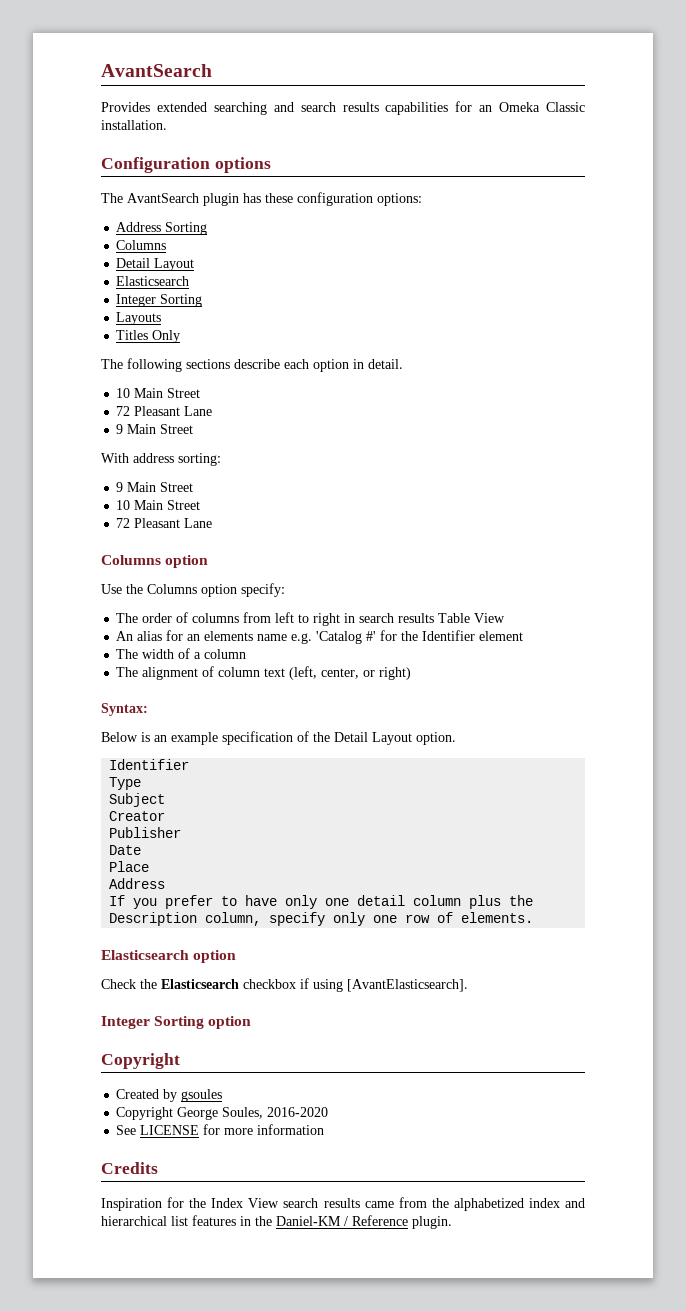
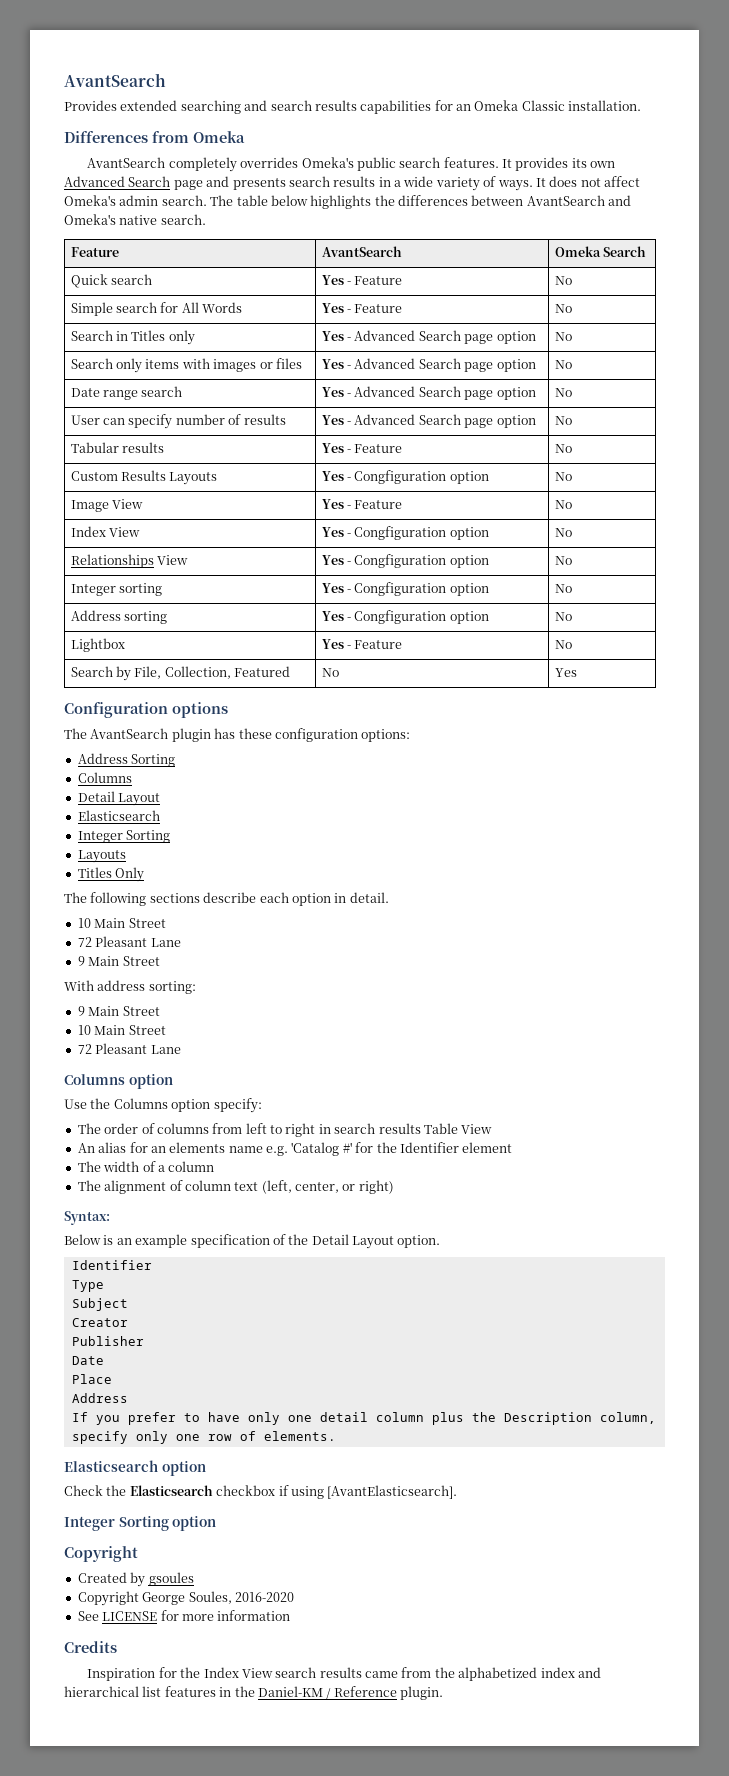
(167, 125) none -> [64,131,245,143] [87,157,616,172] [64,176,640,191] [64,195,632,209] [64,214,206,225] [70,247,119,257] [321,246,402,257] [554,246,647,257] [70,274,153,288] [321,275,403,285] [554,276,572,285] [70,302,243,316] [321,303,403,313] [554,304,572,313] [70,330,195,345] [321,330,536,344] [554,332,572,341] [70,358,302,373] [321,358,536,372] [554,360,572,369] [70,386,183,400] [321,386,536,400] [554,388,572,397] [70,414,286,429] [321,414,536,428] [554,416,572,425] [70,442,165,453] [321,443,403,453] [554,444,572,453] [70,470,218,485] [321,470,489,484] [554,472,572,481] [70,499,144,512] [321,499,403,509] [554,500,572,509] [70,526,141,537] [321,526,489,540] [554,528,572,537] [70,554,189,568] [321,554,489,568] [554,556,572,565] [70,583,163,596] [321,582,489,596] [554,584,572,593] [70,610,168,624] [321,610,489,624] [554,612,572,621] [70,638,125,652] [321,639,403,649] [554,640,572,649] [70,666,291,681] [321,668,339,677] [554,668,577,677] // Differences from Omeka // AvantSearch completely overrides Omeka's public search features. It provides its own Advanced Search page and presents search results in a wide variety of ways. It does not affect Omeka's admin search. The table below highlights the differences between AvantSearch and Omeka's native search. // Feature | AvantSearch | Omeka Search // Quick search | Yes - Feature | No // Simple search for All Words | Yes - Feature | No // Search in Titles only | Yes - Advanced Search page option | No // Search only items with images or files | Yes - Advanced Search page option | No // Date range search | Yes - Advanced Search page option | No // User can specify number of results | Yes - Advanced Search page option | No // Tabular results | Yes - Feature | No // Custom Results Layouts | Yes - Congfiguration option | No // Image View | Yes - Feature | No // Index View | Yes - Congfiguration option | No // Relationships View | Yes - Congfiguration option | No // Integer sorting | Yes - Congfiguration option | No // Address sorting | Yes - Congfiguration option | No // Lightbox | Yes - Feature | No // Search by File, Collection, Featured | No | Yes

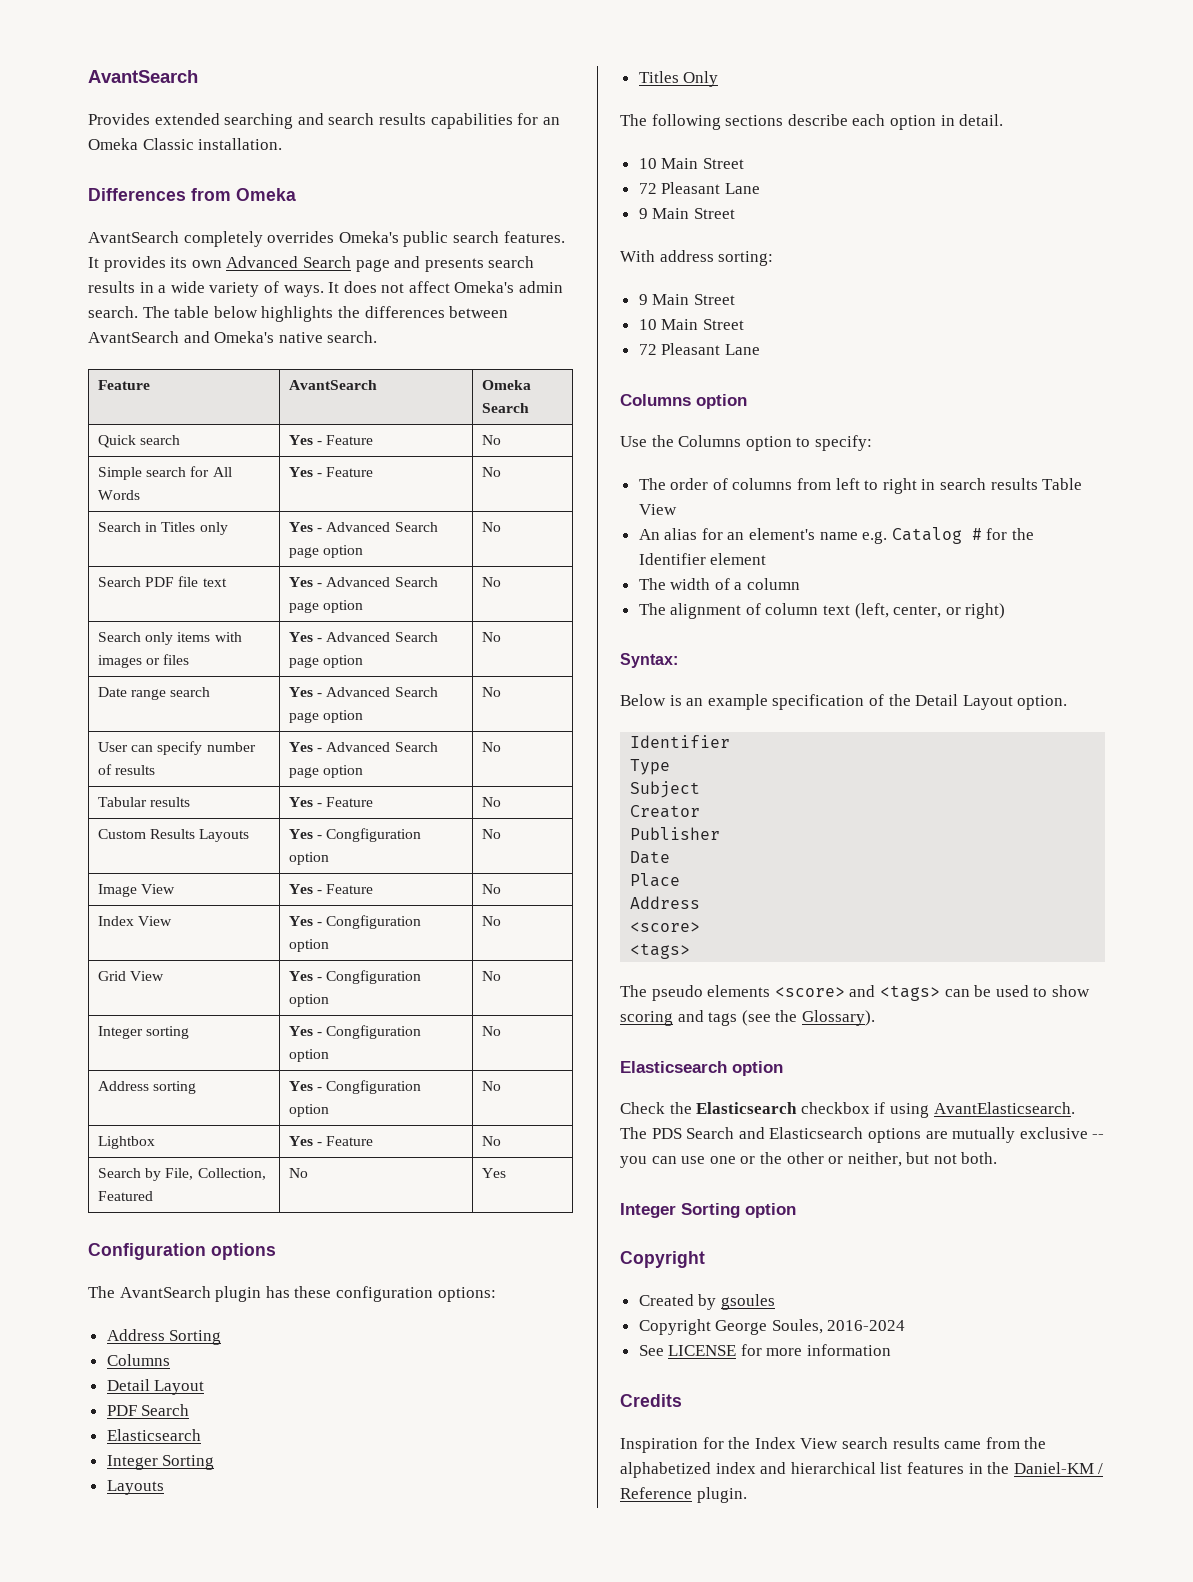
(572, 336) none -> [97,576,227,587] [288,577,438,587] [288,600,364,613] [481,577,501,587] // Search PDF file text | Yes - Advanced Search page option | No
[70,554,154,568] Relationships -> [97,971,126,981] Grid
(161, 799) none -> [106,1404,190,1416] // PDF Search
(211, 1105) none -> [796,437,811,447] to
[169,1142,226,1153] elements -> [749,528,816,540] element's
[291,1142,352,1156] 'Catalog #' -> [891,527,982,544] Catalog #
[71,1412,656,1425] [71,1431,336,1444] If you prefer to have only one detail column plus the Description column, specify only one row of elements. -> [630,922,701,932] [630,943,691,959] [620,985,1090,1001] [620,1010,875,1026] <score> // <tags> // The pseudo elements <score> and <tags> can be used to show scoring and tags (see the Glossary).
[327,1485,458,1499] [AvantElasticsearch]. -> [933,1102,1075,1114] [620,1127,1105,1143] [620,1152,998,1168] AvantElasticsearch. The PDS Search and Elasticsearch options are mutually exclusive -- you can use one or the other or neither, but not both.
[234,1592,294,1602] 2016-2020 -> [827,1320,906,1331] 2016-2024

